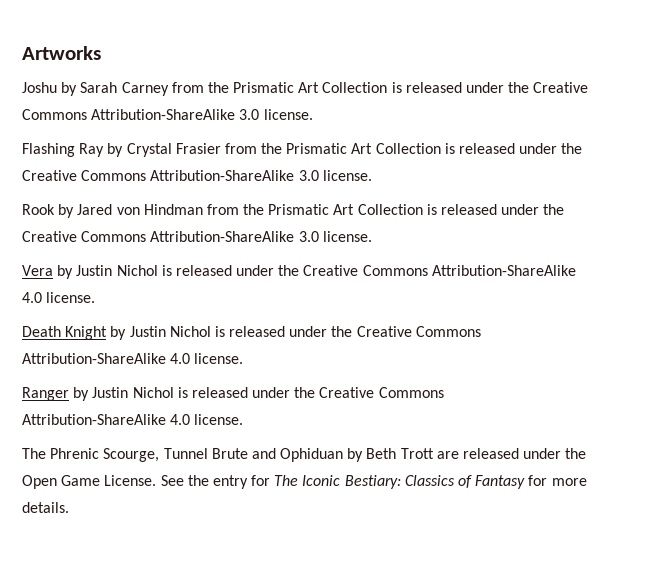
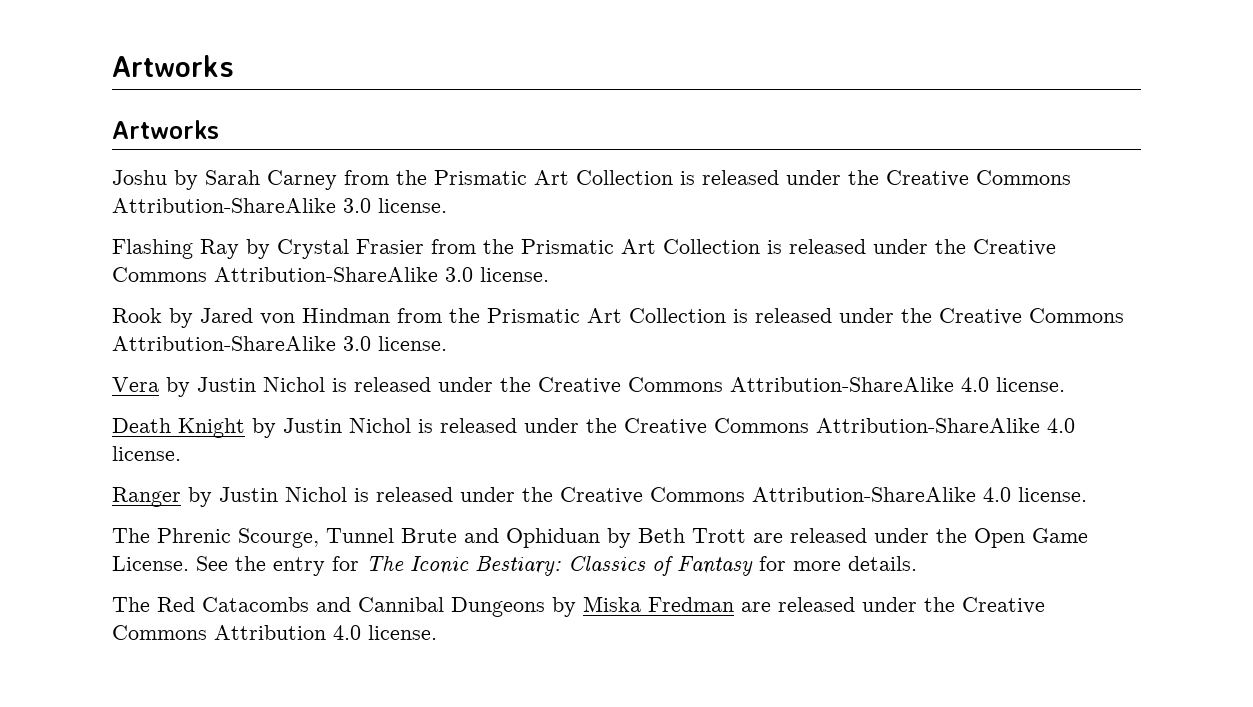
[22,46,101,60] Artworks -> [112,55,234,77] [112,120,219,139] Artworks // Artworks
(69, 507) none -> [112,596,1045,617] [112,625,437,640] // The Red Catacombs and Cannibal Dungeons by Miska Fredman are released under the Creative Commons Attribution 4.0 license.

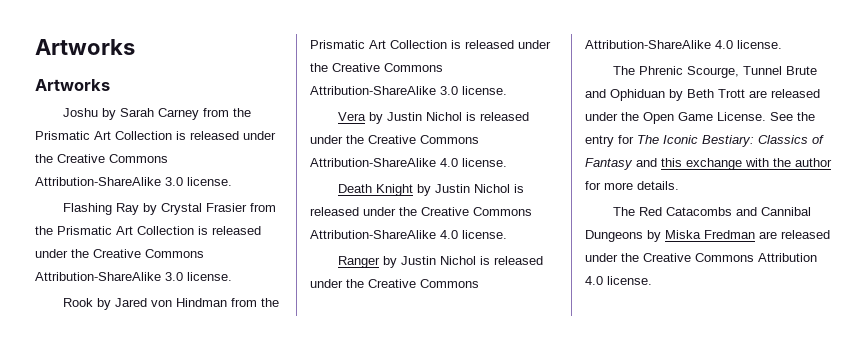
(753, 566) none -> [636,158,832,170] and this exchange with the author

